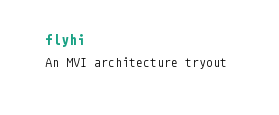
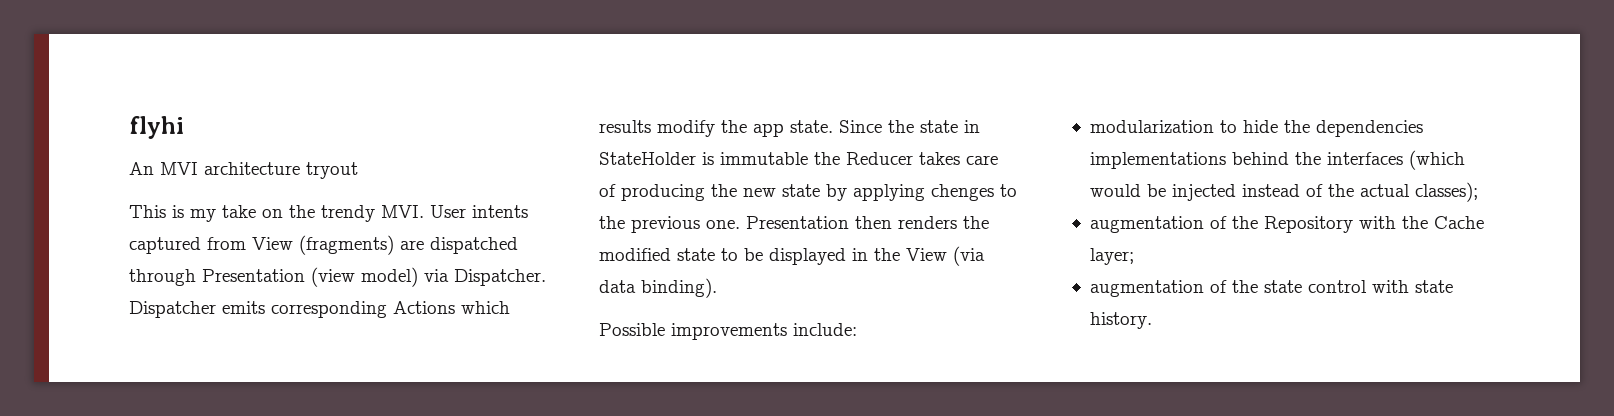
(227, 63) none -> [129,205,528,222] [129,235,518,255] [129,267,546,287] [129,301,510,318] [599,120,980,137] [599,152,998,165] [599,184,1017,201] [599,216,989,233] [599,246,985,266] [599,278,717,298] [599,323,857,340] [1089,120,1423,137] [1089,150,1465,170] [1089,182,1478,202] [1089,216,1484,233] [1089,248,1134,265] [1089,280,1453,297] [1089,312,1152,329] // This is my take on the trendy MVI. User intents captured from View (fragments) are dispatched through Presentation (view model) via Dispatcher. Dispatcher emits corresponding Actions which results modify the app state. Since the state in StateHolder is immutable the Reducer takes care of producing the new state by applying chenges to the previous one. Presentation then renders the modified state to be displayed in the View (via data binding). // Possible improvements include: // modularization to hide the dependencies implementations behind the interfaces (which would be injected instead of the actual classes); // augmentation of the Repository with the Cache layer; // augmentation of the state control with state history.

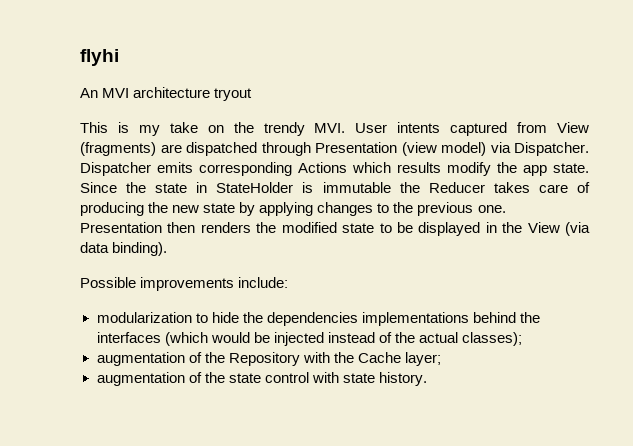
[931,184,994,201] chenges -> [317,202,374,216] changes

